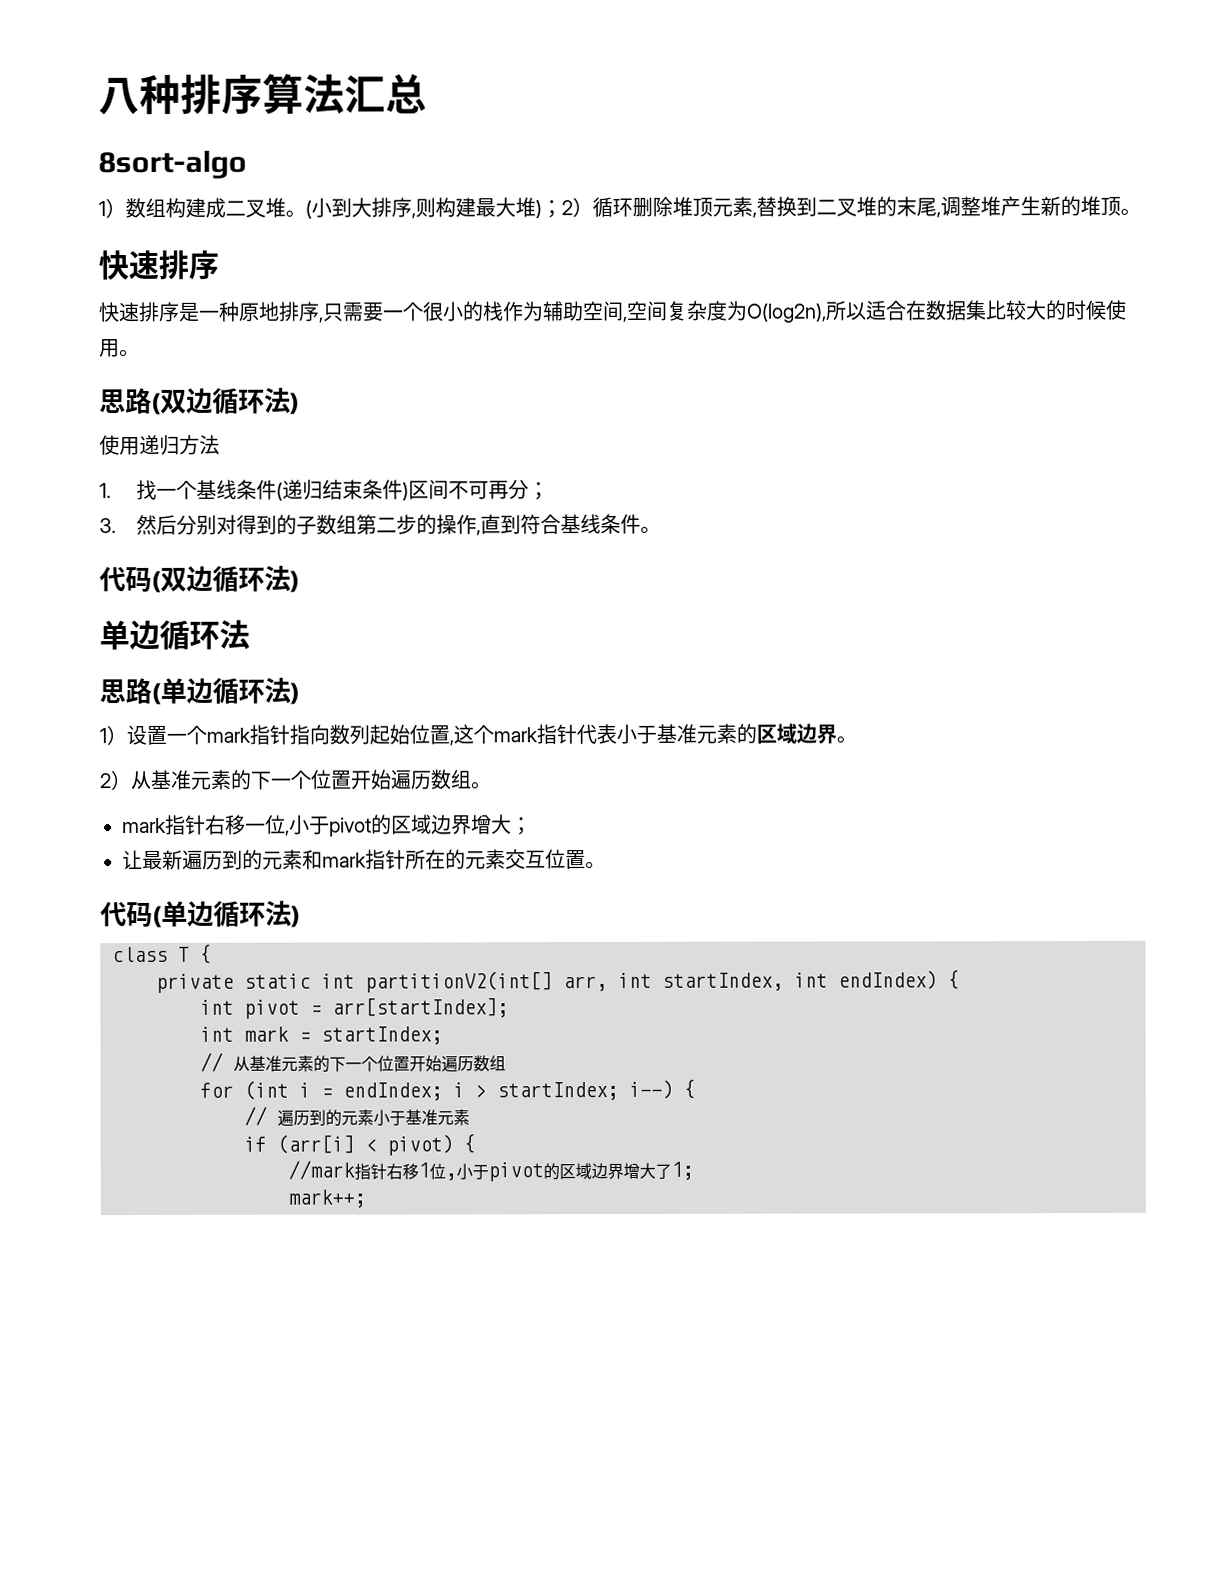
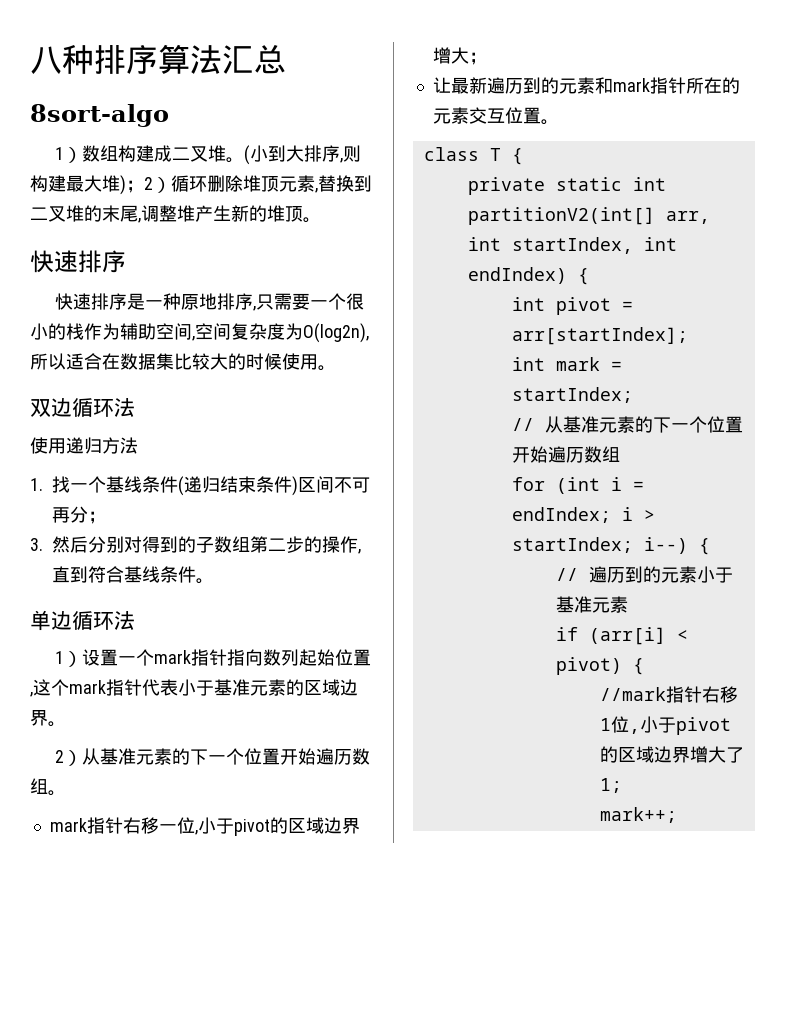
[99,387,300,415] 思路(双边循环法) -> [30,398,135,417] 双边循环法
[99,565,300,593] [99,619,250,651] [99,677,300,705] 代码(双边循环法) // 单边循环法 // 思路(单边循环法) -> [30,610,135,631] 单边循环法
[100,900,301,928] // 代码(单边循环法) -> (559, 122) none

